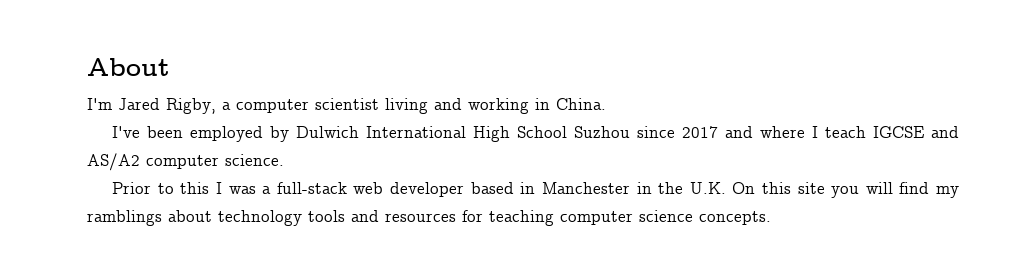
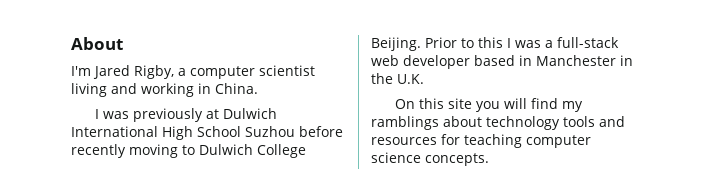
[112,126,290,142] I've been employed by -> [94,108,219,122] I was previously at
[637,126,960,138] [87,153,284,171] since 2017 and where I teach IGCSE and AS/A2 computer science. // -> [299,126,343,137] [71,144,306,158] [371,37,421,51] before recently moving to Dulwich College Beijing.
(726, 188) none -> (424, 79) //

